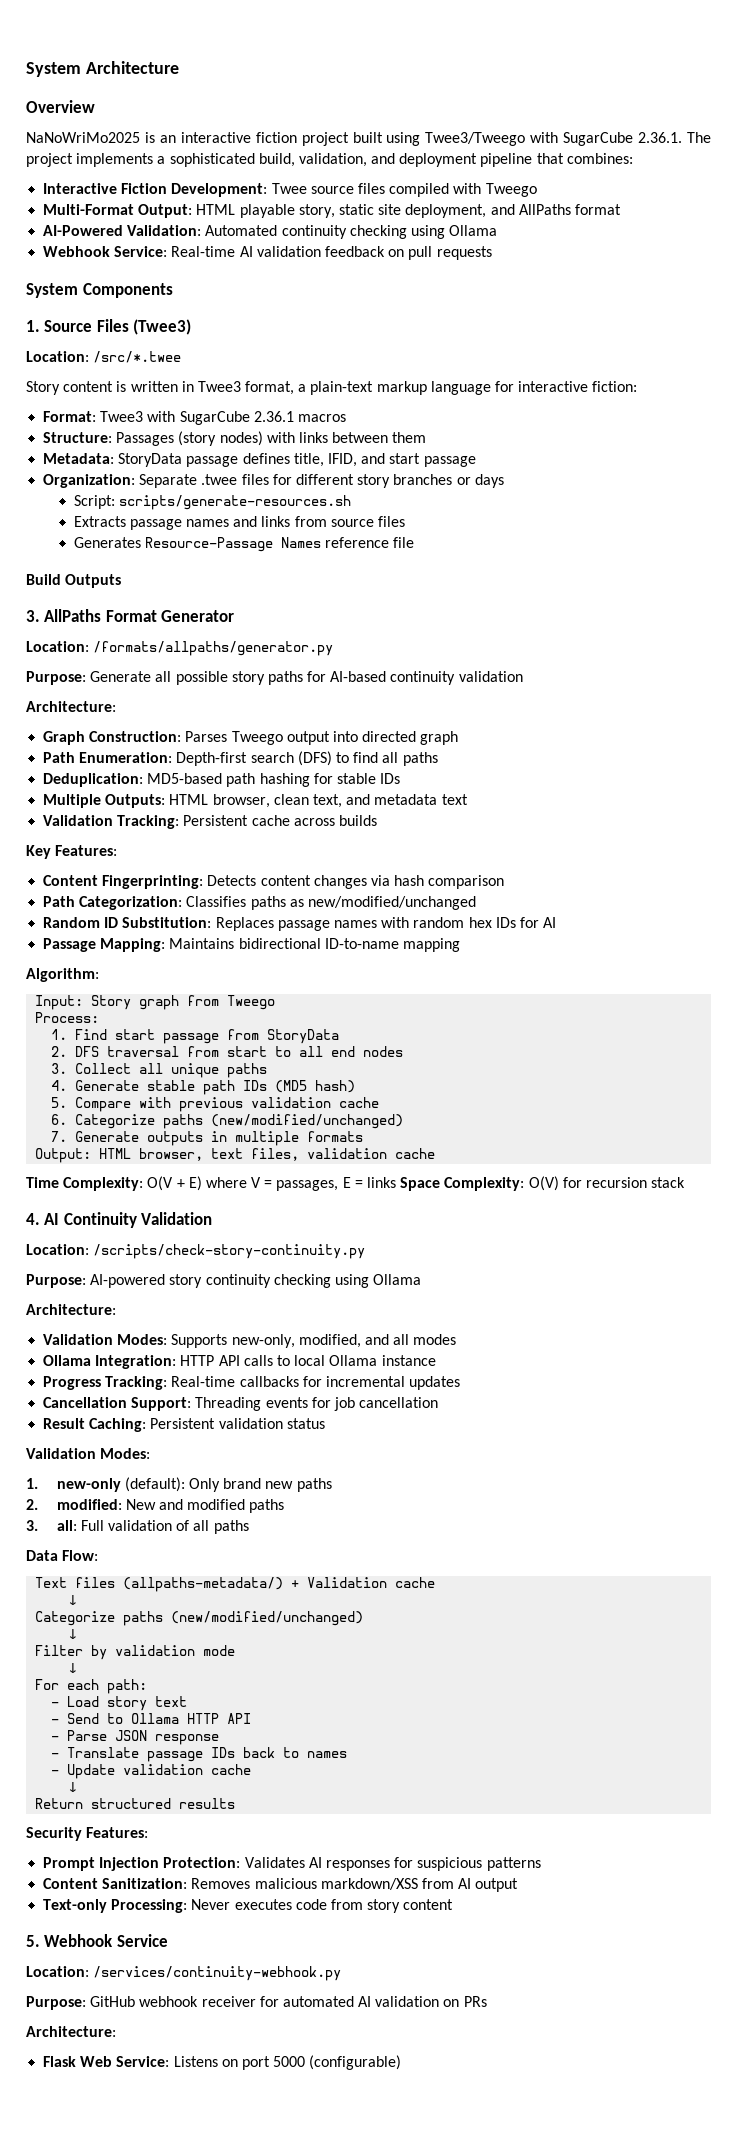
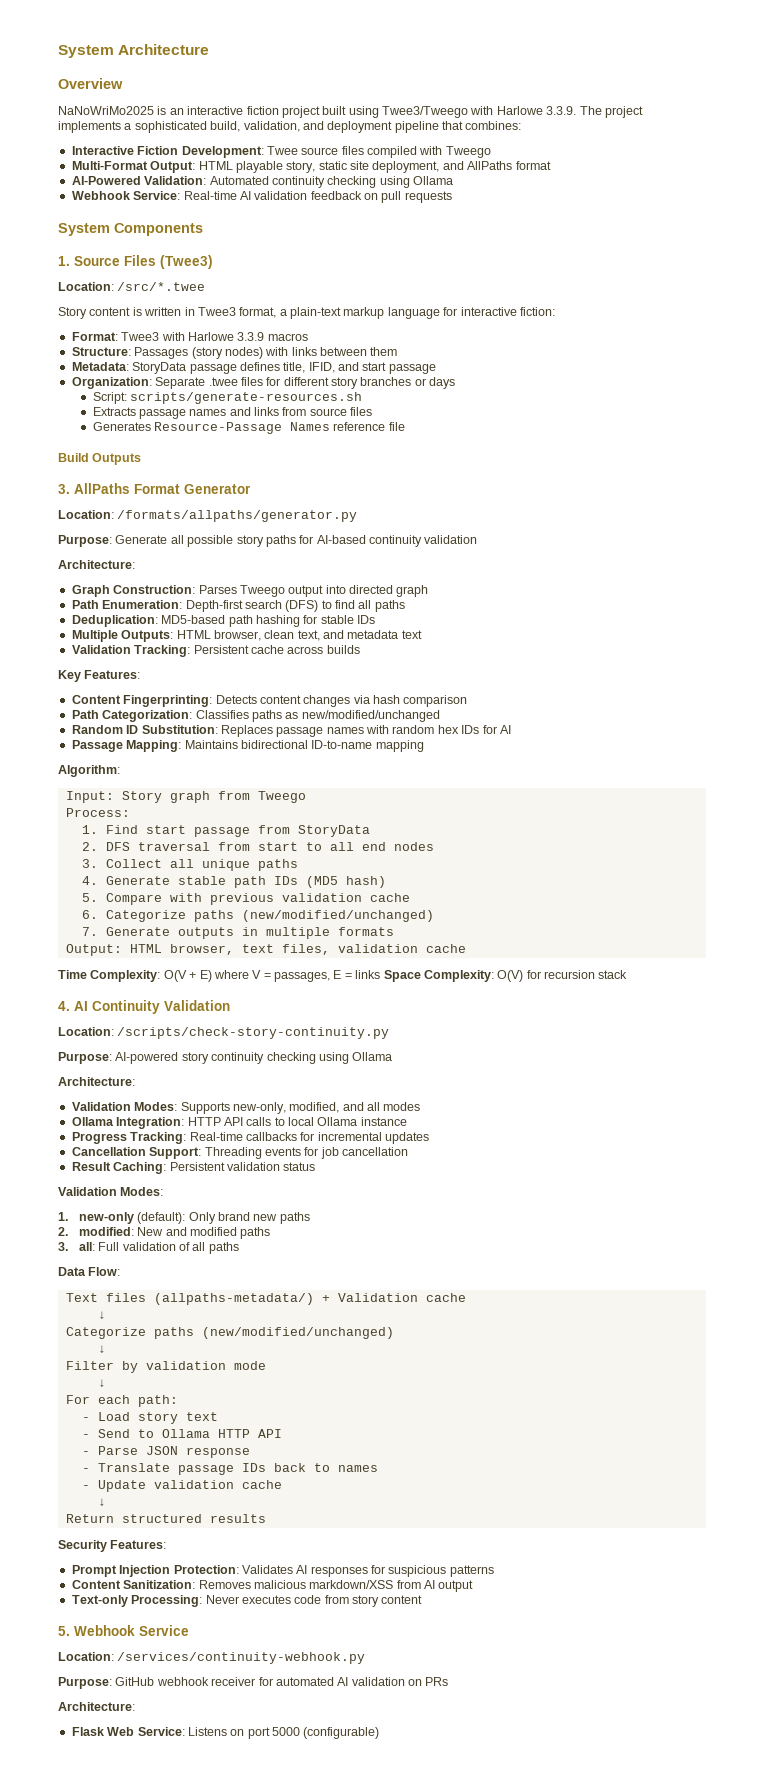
[563,132,683,146] SugarCube 2.36.1. -> [496,106,577,115] Harlowe 3.3.9.
[179,411,294,425] SugarCube 2.36.1 -> [187,332,265,341] Harlowe 3.3.9

